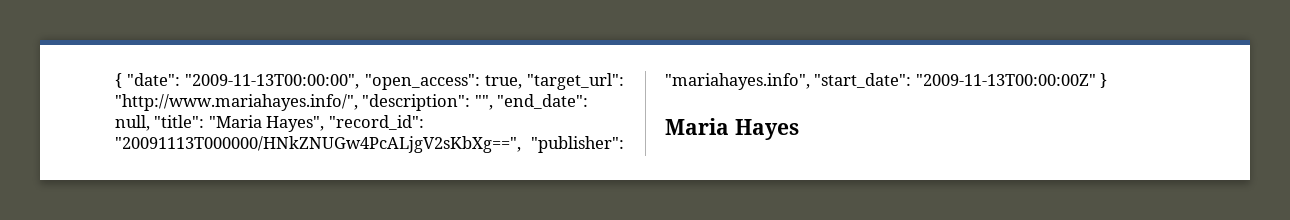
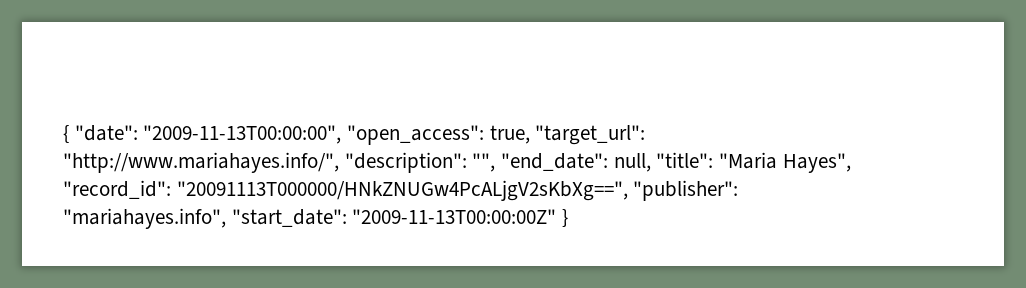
[665,118,799,140] // Maria Hayes -> (569, 218) none

